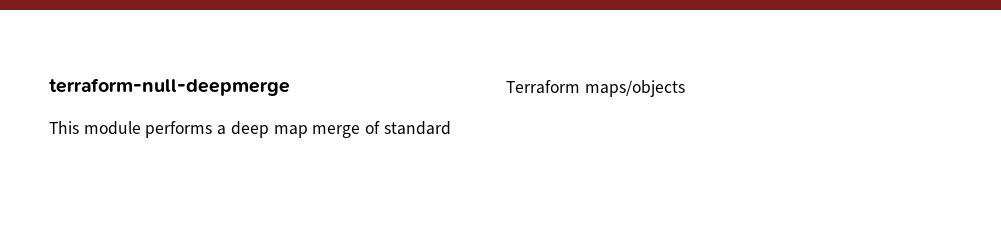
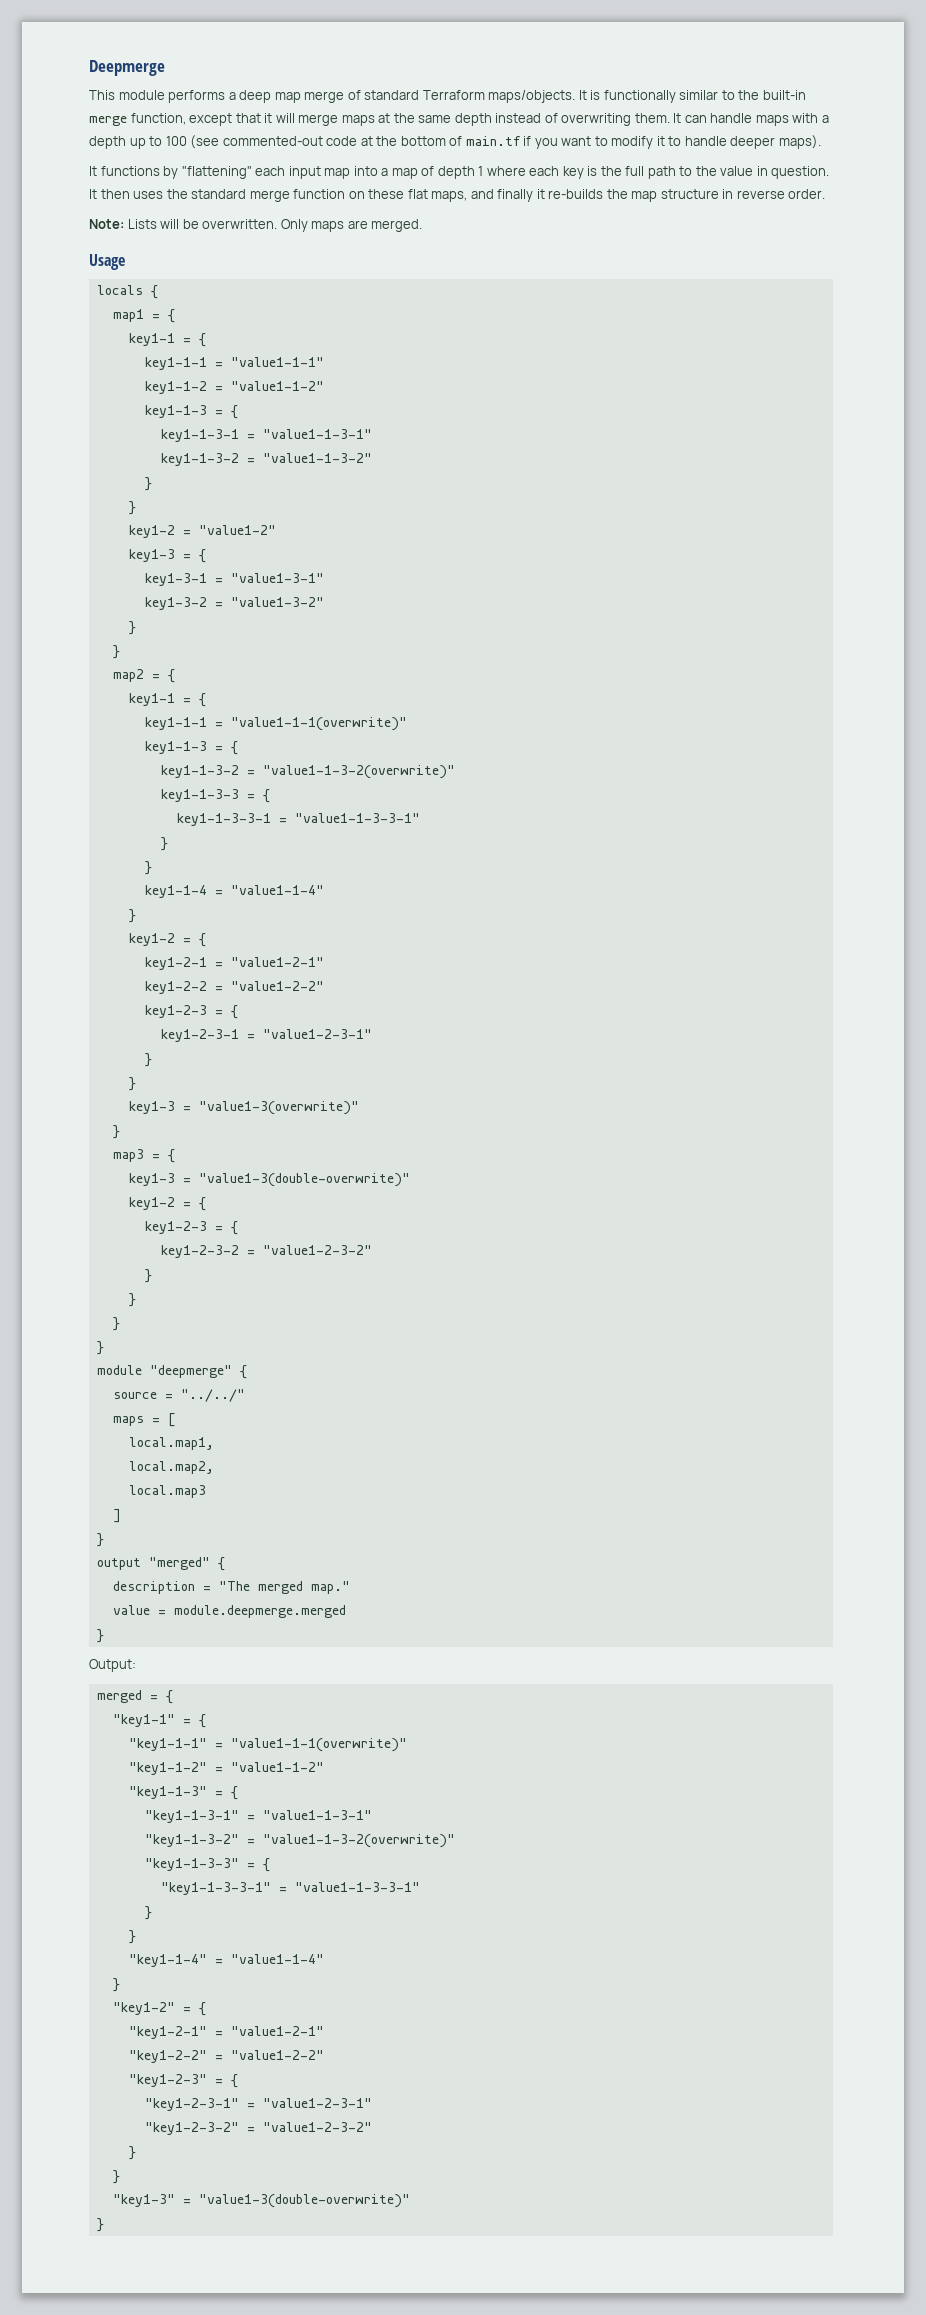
[49,78,290,96] terraform-null-deepmerge -> [89,60,165,76] Deepmerge
[584,80,685,97] maps/objects -> [488,90,806,103] [89,113,829,126] [89,135,821,149] [89,166,830,179] [89,189,826,202] [89,219,423,232] [89,254,125,270] [96,285,158,299] [112,309,175,323] [128,333,206,347] [144,357,324,370] [144,381,324,394] [144,405,238,419] [160,429,372,442] [160,453,372,466] [144,477,152,491] [128,501,136,515] [128,525,276,538] [128,549,206,563] [144,573,324,586] [144,597,324,610] [128,621,136,635] [112,645,120,659] [112,669,175,683] [128,693,206,707] [144,717,407,731] [144,741,238,755] [160,765,455,779] [160,789,270,803] [176,813,420,826] [160,837,168,851] [144,861,152,875] [144,885,324,898] [128,909,136,923] [128,933,206,947] [144,957,324,970] [144,981,324,994] [144,1005,238,1019] [160,1029,372,1042] [144,1053,152,1067] [128,1077,136,1091] [128,1101,359,1115] [112,1125,120,1139] [112,1149,175,1163] [128,1173,410,1187] [128,1197,206,1211] [144,1221,238,1235] [160,1245,372,1258] [144,1269,152,1283] [128,1293,136,1307] [112,1317,120,1331] [96,1341,104,1355] [96,1365,247,1379] [112,1389,245,1402] [112,1413,176,1427] [128,1437,214,1450] [128,1461,214,1474] [128,1485,206,1498] [112,1509,121,1523] [96,1533,104,1547] [96,1557,225,1571] [112,1581,350,1594] [112,1605,346,1618] [96,1629,104,1643] [89,1659,136,1672] [96,1690,173,1704] [112,1714,206,1728] [128,1738,407,1752] [128,1762,324,1775] [128,1786,238,1800] [144,1810,372,1823] [144,1834,455,1848] [144,1858,270,1872] [160,1882,420,1895] [144,1906,152,1920] [128,1930,136,1944] [128,1954,324,1967] [112,1978,120,1992] [112,2002,206,2016] [128,2026,324,2039] [128,2050,324,2063] [128,2074,238,2088] [144,2098,372,2111] [144,2122,372,2135] [128,2146,136,2160] [112,2170,120,2184] [112,2194,410,2208] [96,2218,104,2232] maps/objects. It is functionally similar to the built-in merge function, except that it will merge maps at the same depth instead of overwriting them. It can handle maps with a depth up to 100 (see commented-out code at the bottom of main.tf if you want to modify it to handle deeper maps). // It functions by "flattening" each input map into a map of depth 1 where each key is the full path to the value in question. It then uses the standard merge function on these flat maps, and finally it re-builds the map structure in reverse order. // Note: Lists will be overwritten. Only maps are merged. // Usage // locals { // map1 = { // key1-1 = { // key1-1-1 = "value1-1-1" // key1-1-2 = "value1-1-2" // key1-1-3 = { // key1-1-3-1 = "value1-1-3-1" // key1-1-3-2 = "value1-1-3-2" // } // } // key1-2 = "value1-2" // key1-3 = { // key1-3-1 = "value1-3-1" // key1-3-2 = "value1-3-2" // } // } // map2 = { // key1-1 = { // key1-1-1 = "value1-1-1(overwrite)" // key1-1-3 = { // key1-1-3-2 = "value1-1-3-2(overwrite)" // key1-1-3-3 = { // key1-1-3-3-1 = "value1-1-3-3-1" // } // } // key1-1-4 = "value1-1-4" // } // key1-2 = { // key1-2-1 = "value1-2-1" // key1-2-2 = "value1-2-2" // key1-2-3 = { // key1-2-3-1 = "value1-2-3-1" // } // } // key1-3 = "value1-3(overwrite)" // } // map3 = { // key1-3 = "value1-3(double-overwrite)" // key1-2 = { // key1-2-3 = { // key1-2-3-2 = "value1-2-3-2" // } // } // } // } // module "deepmerge" { // source = "../../" // maps = [ // local.map1, // local.map2, // local.map3 // ] // } // output "merged" { // description = "The merged map." // value = module.deepmerge.merged // } // Output: // merged = { // "key1-1" = { // "key1-1-1" = "value1-1-1(overwrite)" // "key1-1-2" = "value1-1-2" // "key1-1-3" = { // "key1-1-3-1" = "value1-1-3-1" // "key1-1-3-2" = "value1-1-3-2(overwrite)" // "key1-1-3-3" = { // "key1-1-3-3-1" = "value1-1-3-3-1" // } // } // "key1-1-4" = "value1-1-4" // } // "key1-2" = { // "key1-2-1" = "value1-2-1" // "key1-2-2" = "value1-2-2" // "key1-2-3" = { // "key1-2-3-1" = "value1-2-3-1" // "key1-2-3-2" = "value1-2-3-2" // } // } // "key1-3" = "value1-3(double-overwrite)" // }

